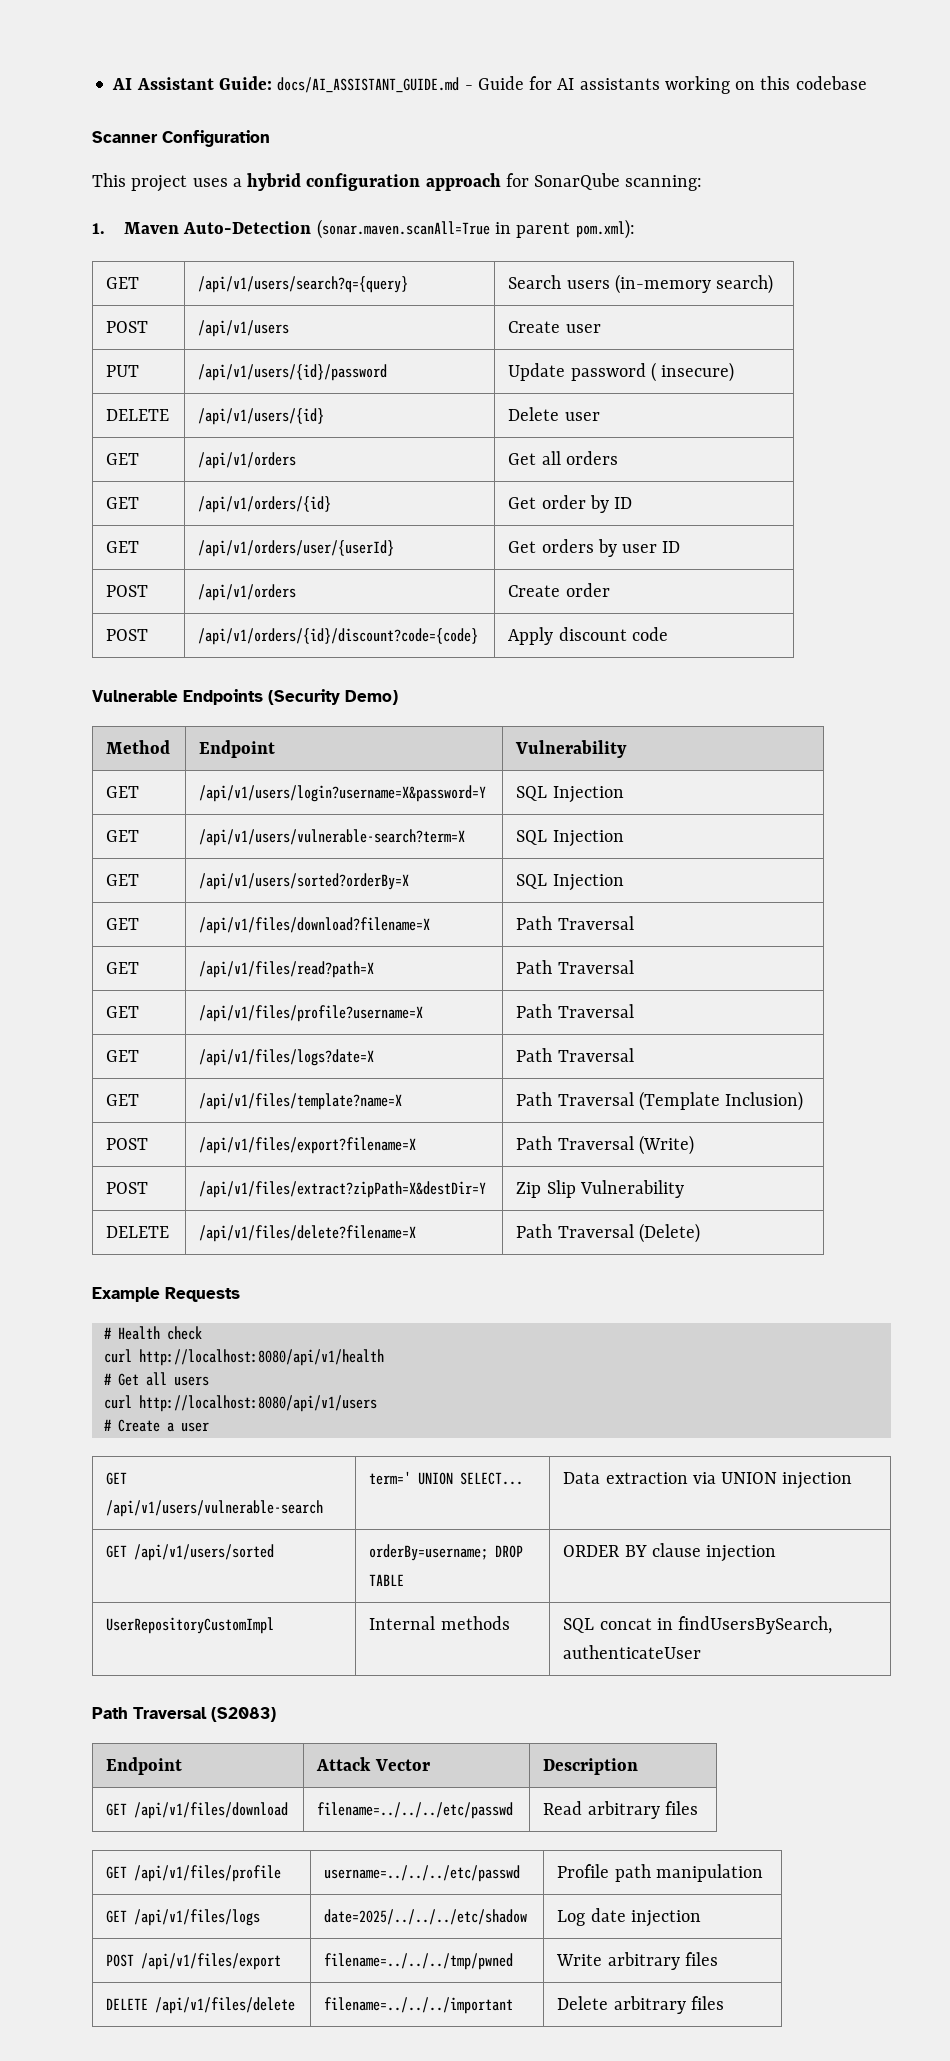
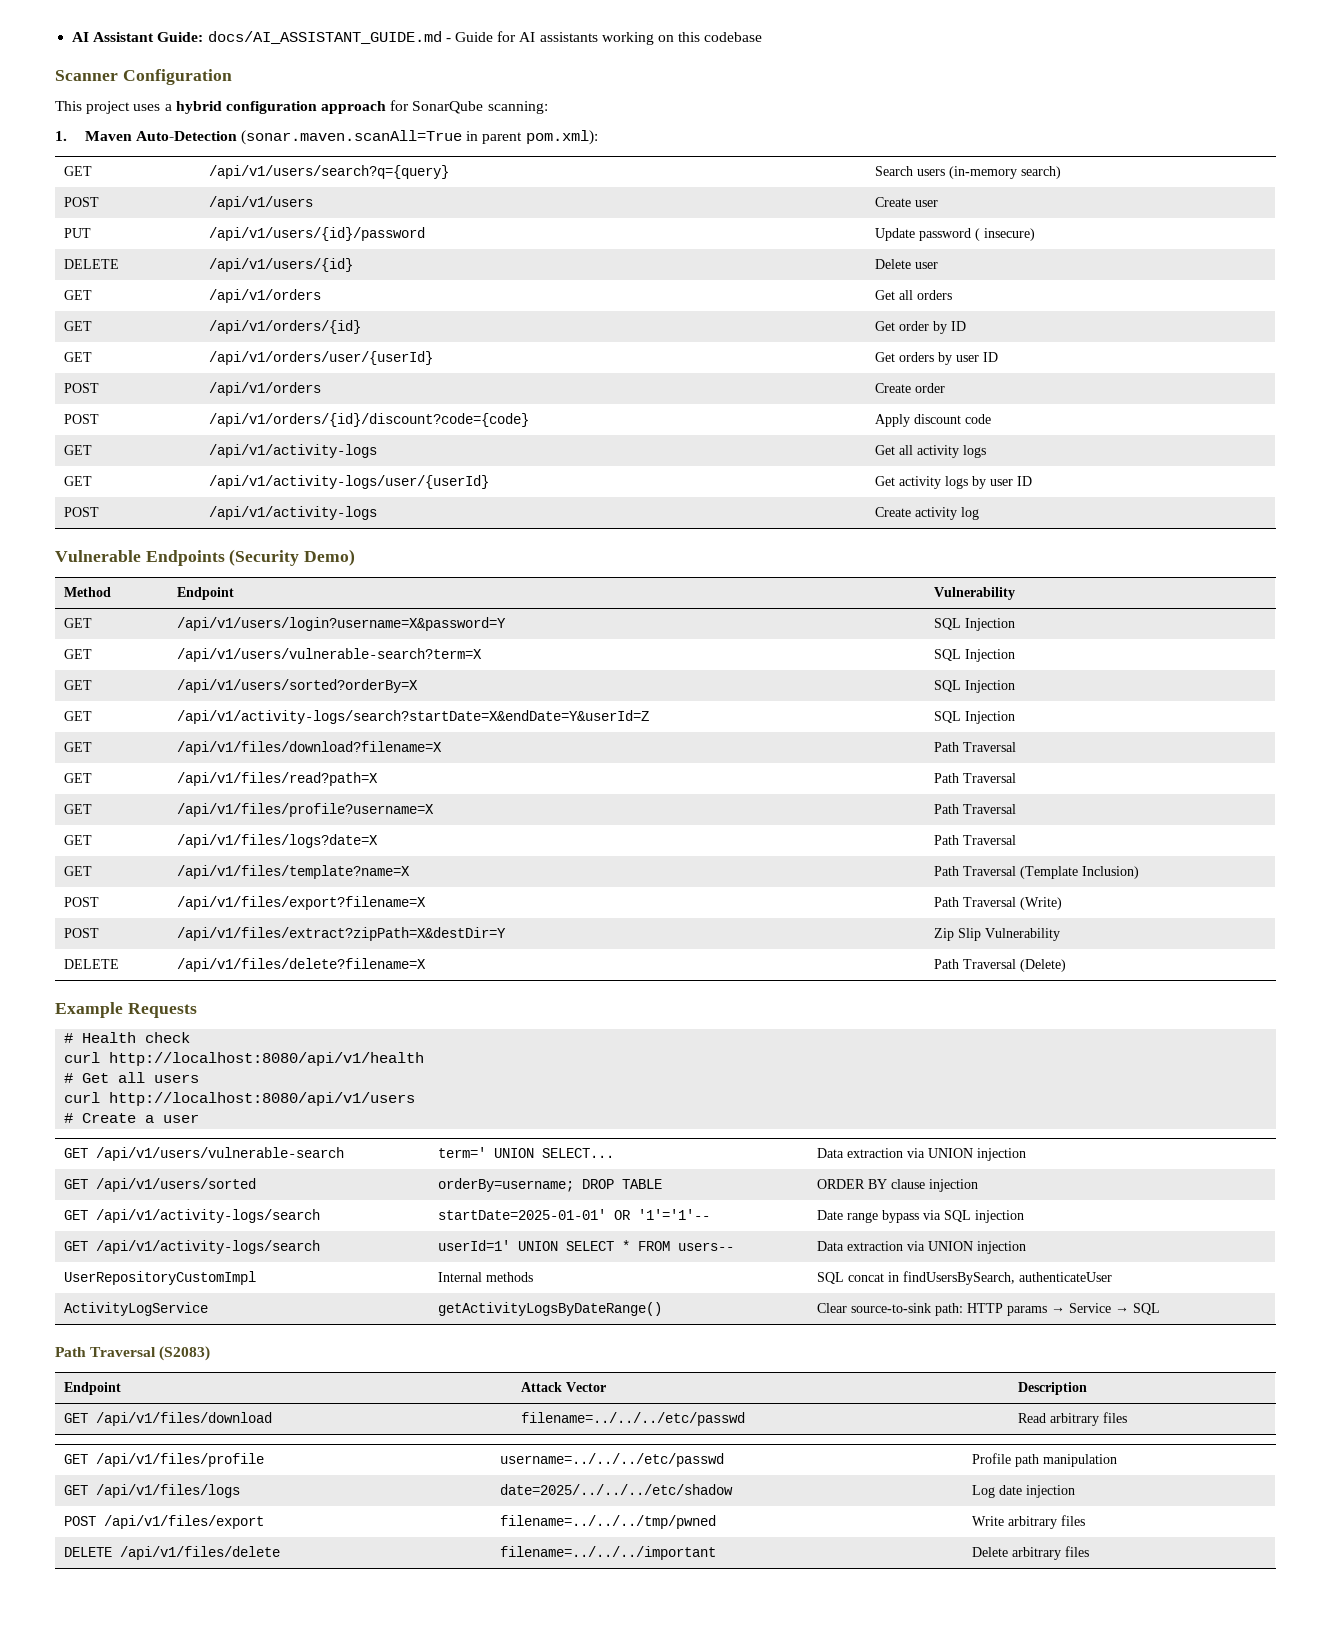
(668, 634) none -> [63,445,92,455] [208,444,377,458] [874,445,986,458] [63,476,92,486] [208,475,489,489] [874,476,1032,489] [63,507,99,517] [208,506,377,520] [874,507,979,520] // GET | /api/v1/activity-logs | Get all activity logs // GET | /api/v1/activity-logs/user/{userId} | Get activity logs by user ID // POST | /api/v1/activity-logs | Create activity log
(624, 882) none -> [63,711,92,721] [176,710,649,724] [933,711,1015,724] // GET | /api/v1/activity-logs/search?startDate=X&endDate=Y&userId=Z | SQL Injection
(777, 1553) none -> [63,1209,320,1223] [437,1209,710,1220] [816,1210,1024,1223] [63,1240,320,1254] [437,1240,734,1251] [816,1241,1026,1254] // GET /api/v1/activity-logs/search | startDate=2025-01-01' OR '1'='1'-- | Date range bypass via SQL injection // GET /api/v1/activity-logs/search | userId=1' UNION SELECT * FROM users-- | Data extraction via UNION injection
(702, 1652) none -> [63,1302,208,1316] [437,1302,662,1316] [816,1303,1160,1316] // ActivityLogService | getActivityLogsByDateRange() | Clear source-to-sink path: HTTP params → Service → SQL

